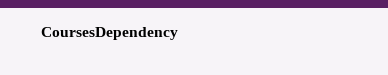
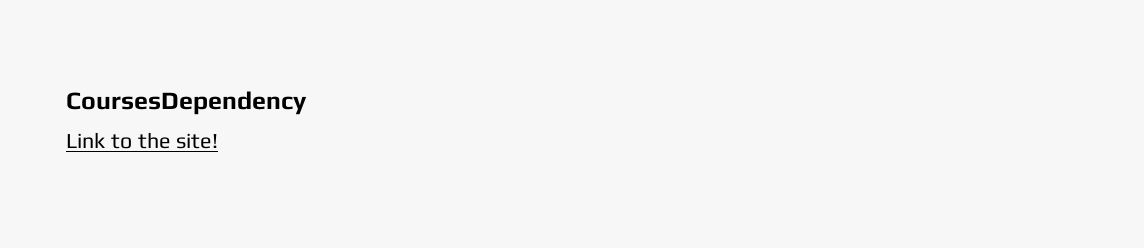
(178, 33) none -> [66,132,219,149] // Link to the site!

